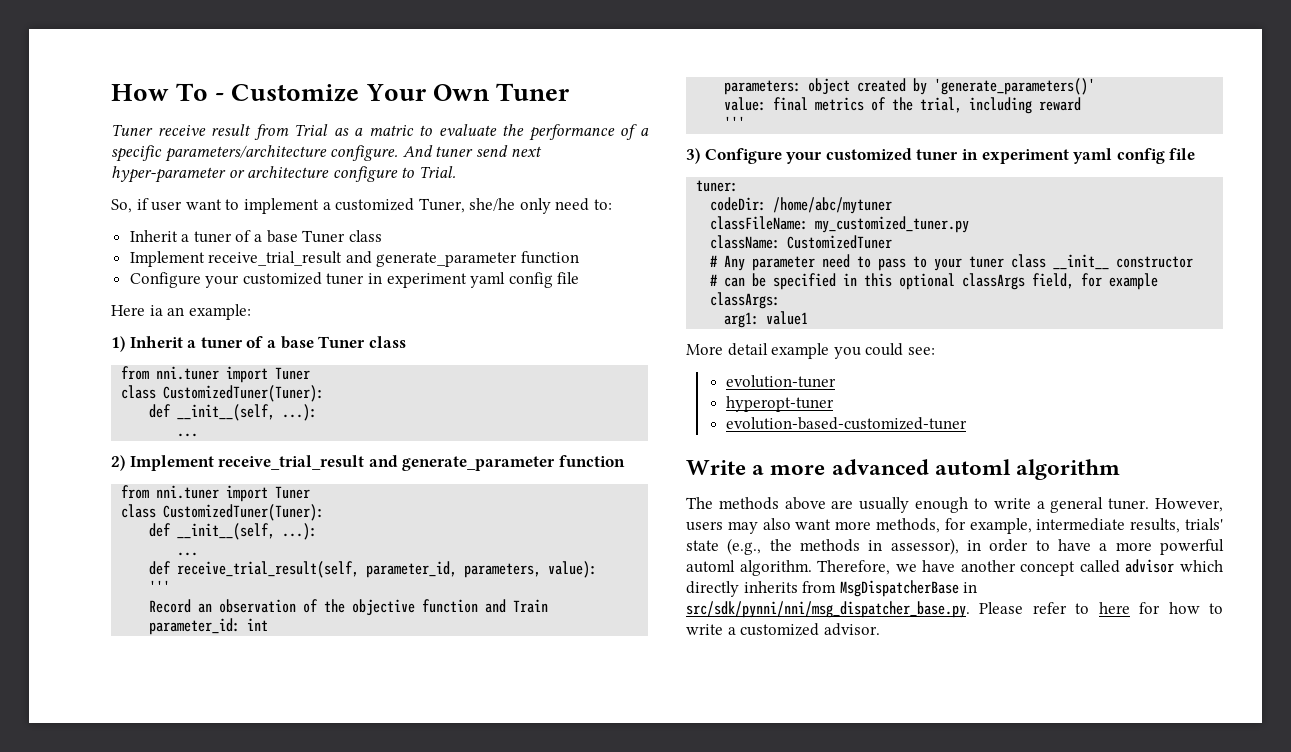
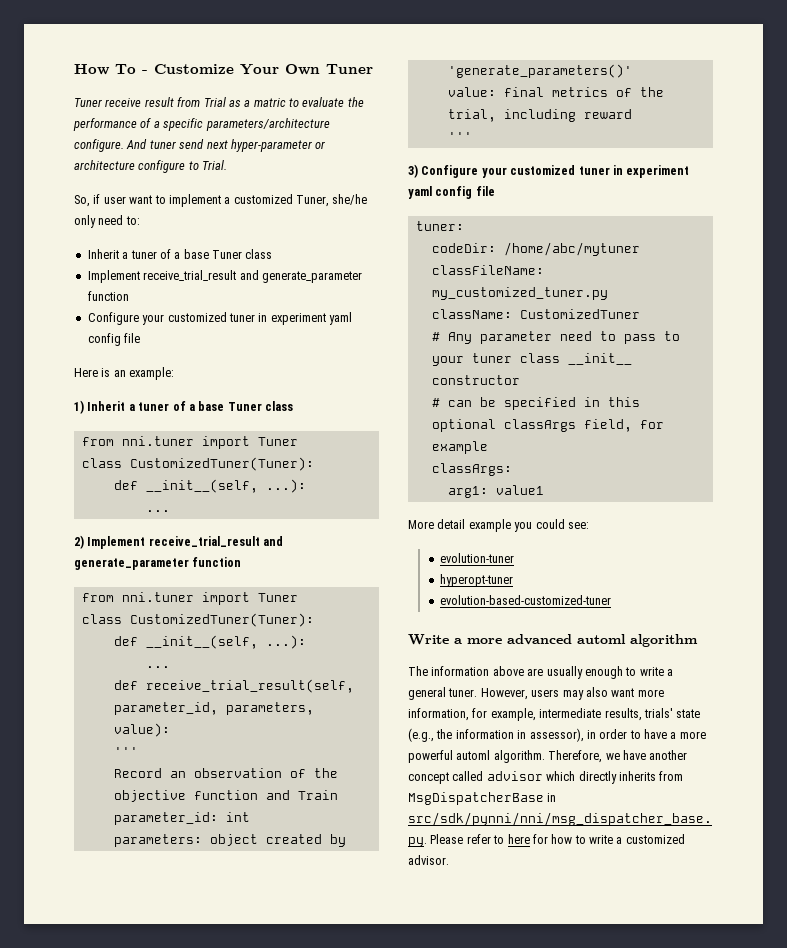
[149,305,163,316] ia -> [101,368,111,377] is
[718,497,779,510] methods -> [431,666,490,676] information
[876,518,940,533] methods, -> [408,708,469,721] information,
[800,539,860,552] methods -> [455,729,514,739] information

